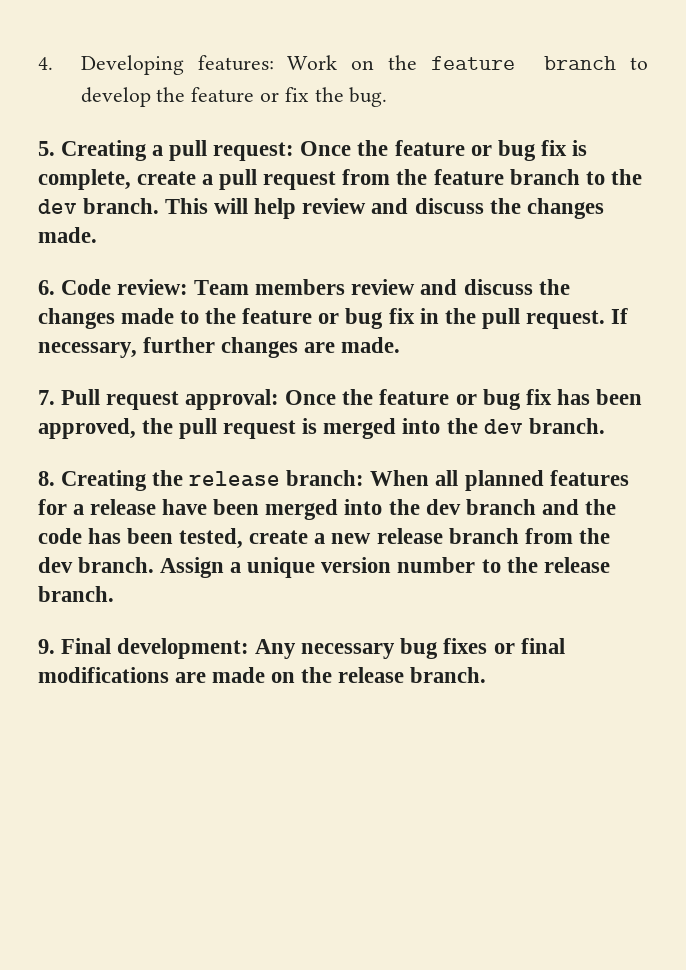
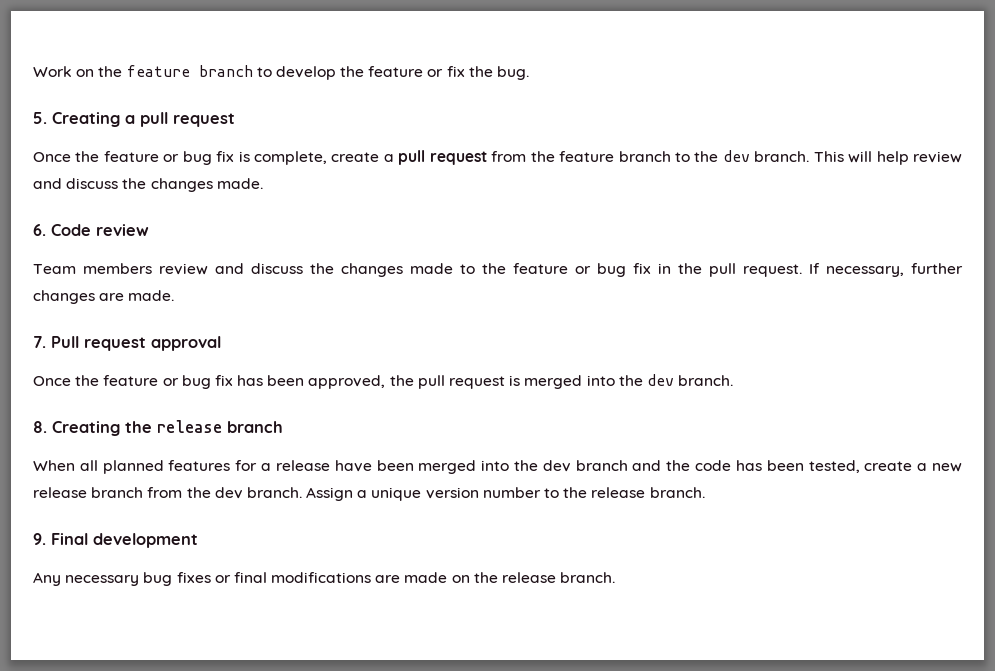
[38,55,274,75] 4. Developing features: -> (33, 71) none
[213,142,295,161] request: -> [173,113,235,127] request //
[117,279,189,295] review: -> [96,224,149,236] review //
[185,389,280,410] approval: -> [151,336,221,351] approval //
[286,470,365,486] branch: -> [227,421,283,433] branch //
[117,638,250,659] development: -> [93,533,198,548] development //

